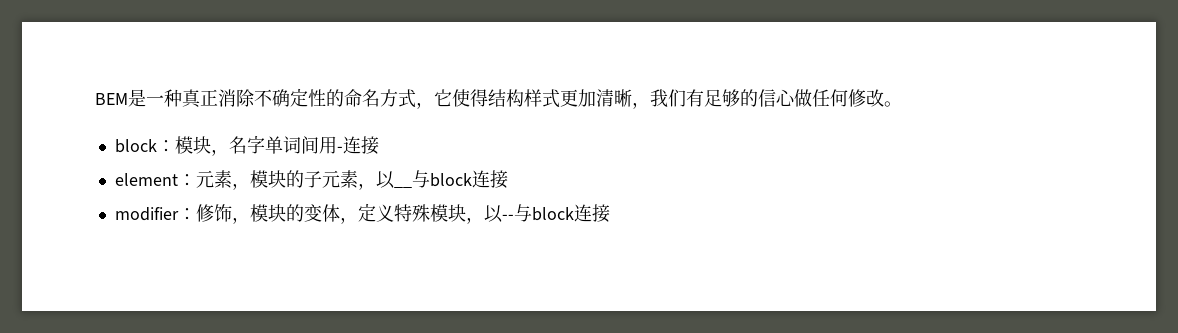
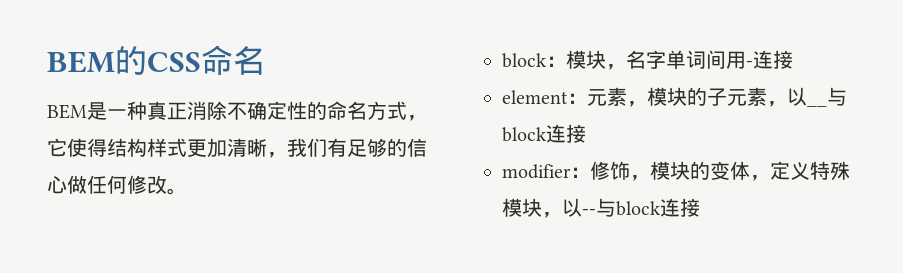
[95,93,128,105] BEM -> [47,45,265,75] [47,104,87,119] BEM的CSS命名 // BEM

